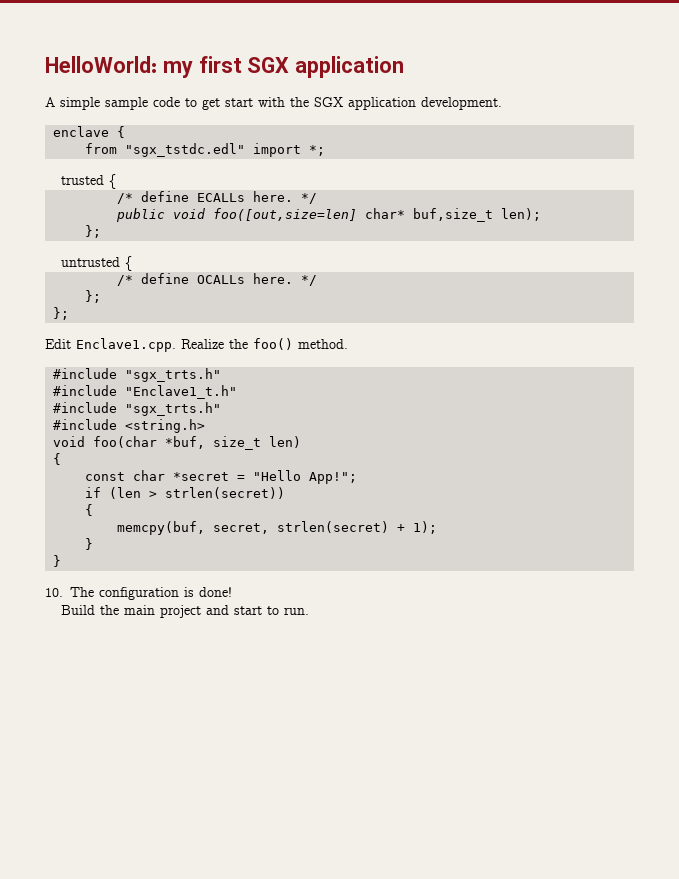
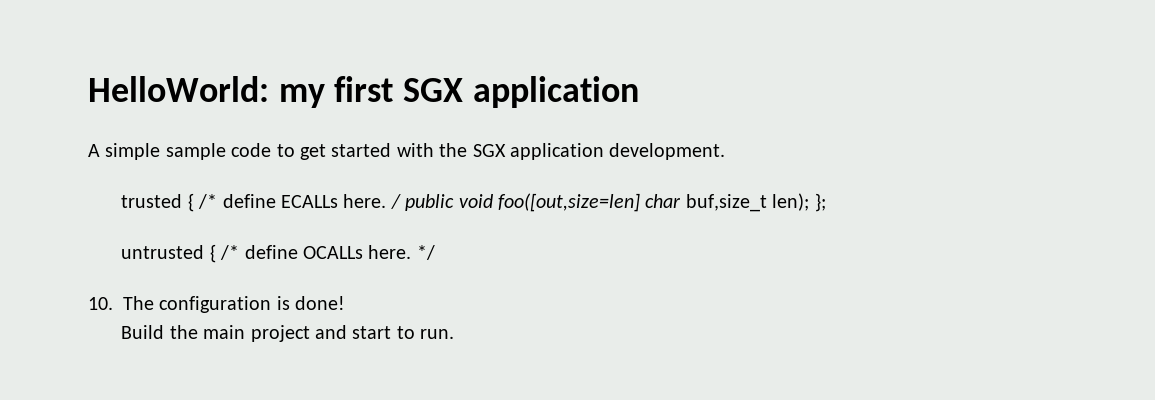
[225,98,253,107] start -> [331,143,392,157] started
[53,126,126,138] [85,143,326,157] // enclave { // from "sgx_tstdc.edl" import *; -> (726, 151) none
(116, 181) // -> (194, 202) none
[301,193,318,204] */ // -> [390,194,401,209] /
[365,208,406,219] char* -> [645,194,682,208] char
(542, 214) // -> (810, 202) none
(132, 263) // -> (216, 253) none
[85,290,102,303] [53,307,70,320] [45,338,348,352] [53,368,222,382] [53,385,238,399] [53,402,222,416] [53,419,206,433] [53,436,302,450] [53,453,62,465] [85,470,358,484] [85,487,286,499] [85,504,94,516] [117,521,438,535] [85,538,94,550] [53,555,62,567] // }; // }; // Edit Enclave1.cpp. Realize the foo() method. // #include "sgx_trts.h" // #include "Enclave1_t.h" // #include "sgx_trts.h" // #include <string.h> // void foo(char *buf, size_t len) // { // const char *secret = "Hello App!"; // if (len > strlen(secret)) // { // memcpy(buf, secret, strlen(secret) + 1); // } // } -> (435, 252) none

